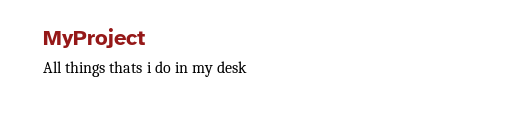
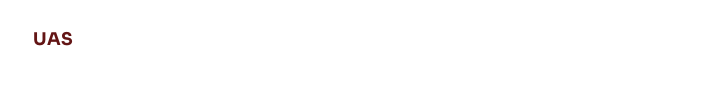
[43,28,145,48] [43,61,248,77] MyProject // All things thats i do in my desk -> [33,31,73,46] UAS

